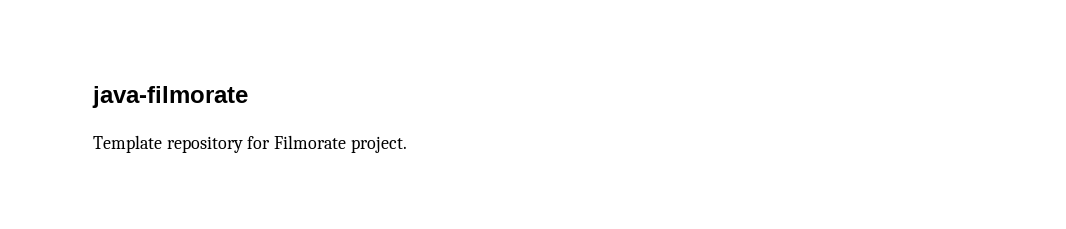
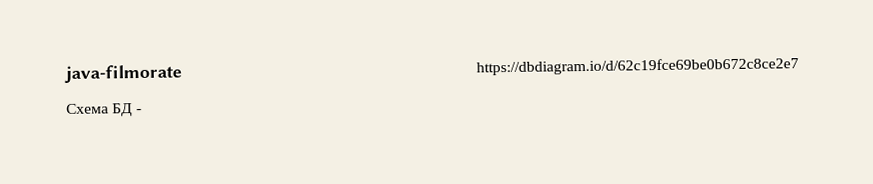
[93,135,407,153] Template repository for Filmorate project. -> [66,103,143,117] [476,57,799,76] Схема БД - https://dbdiagram.io/d/62c19fce69be0b672c8ce2e7

